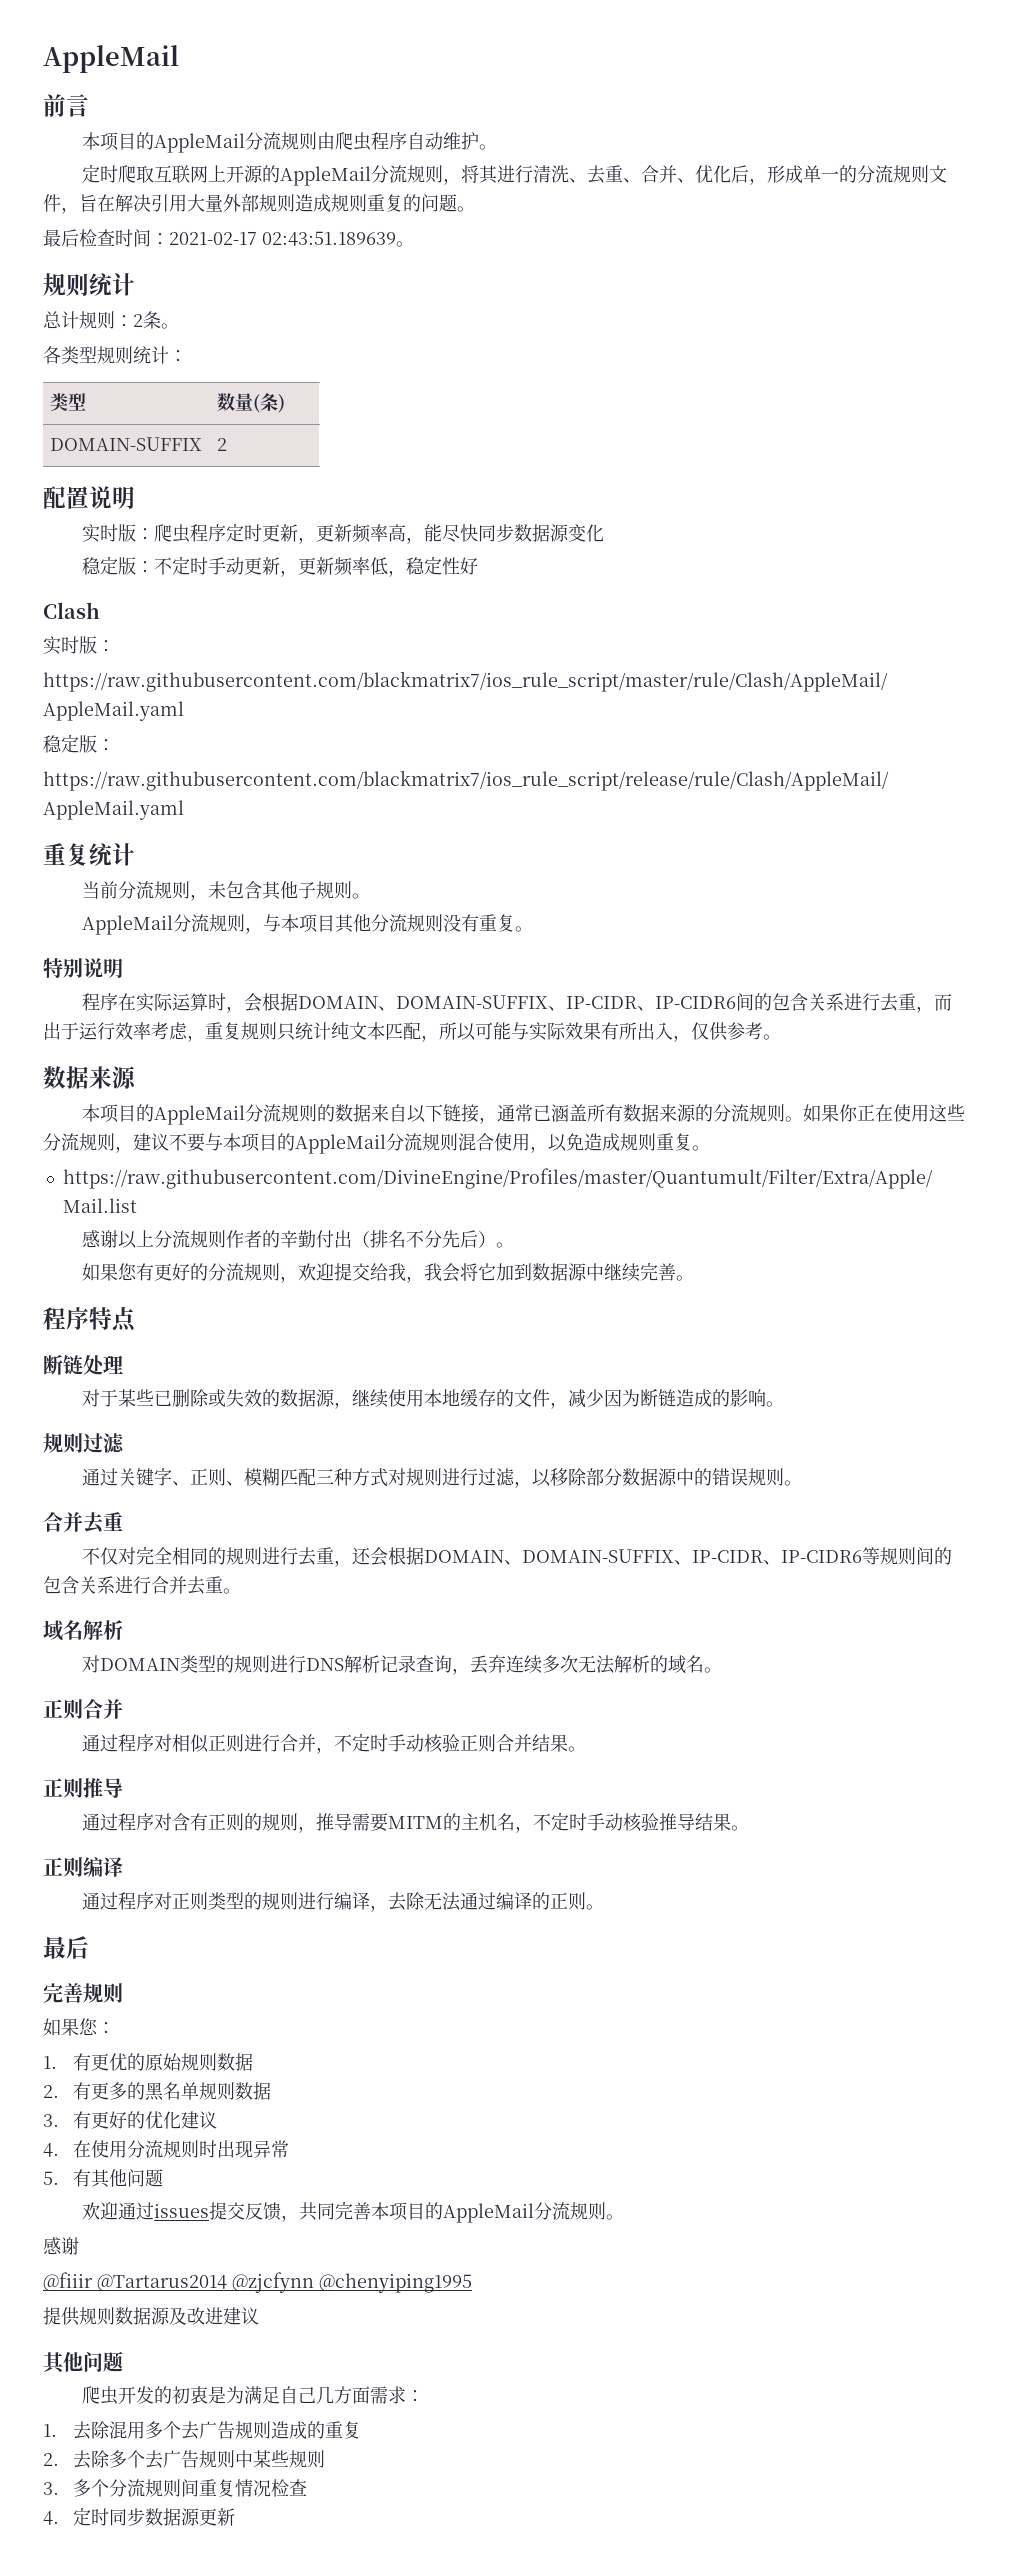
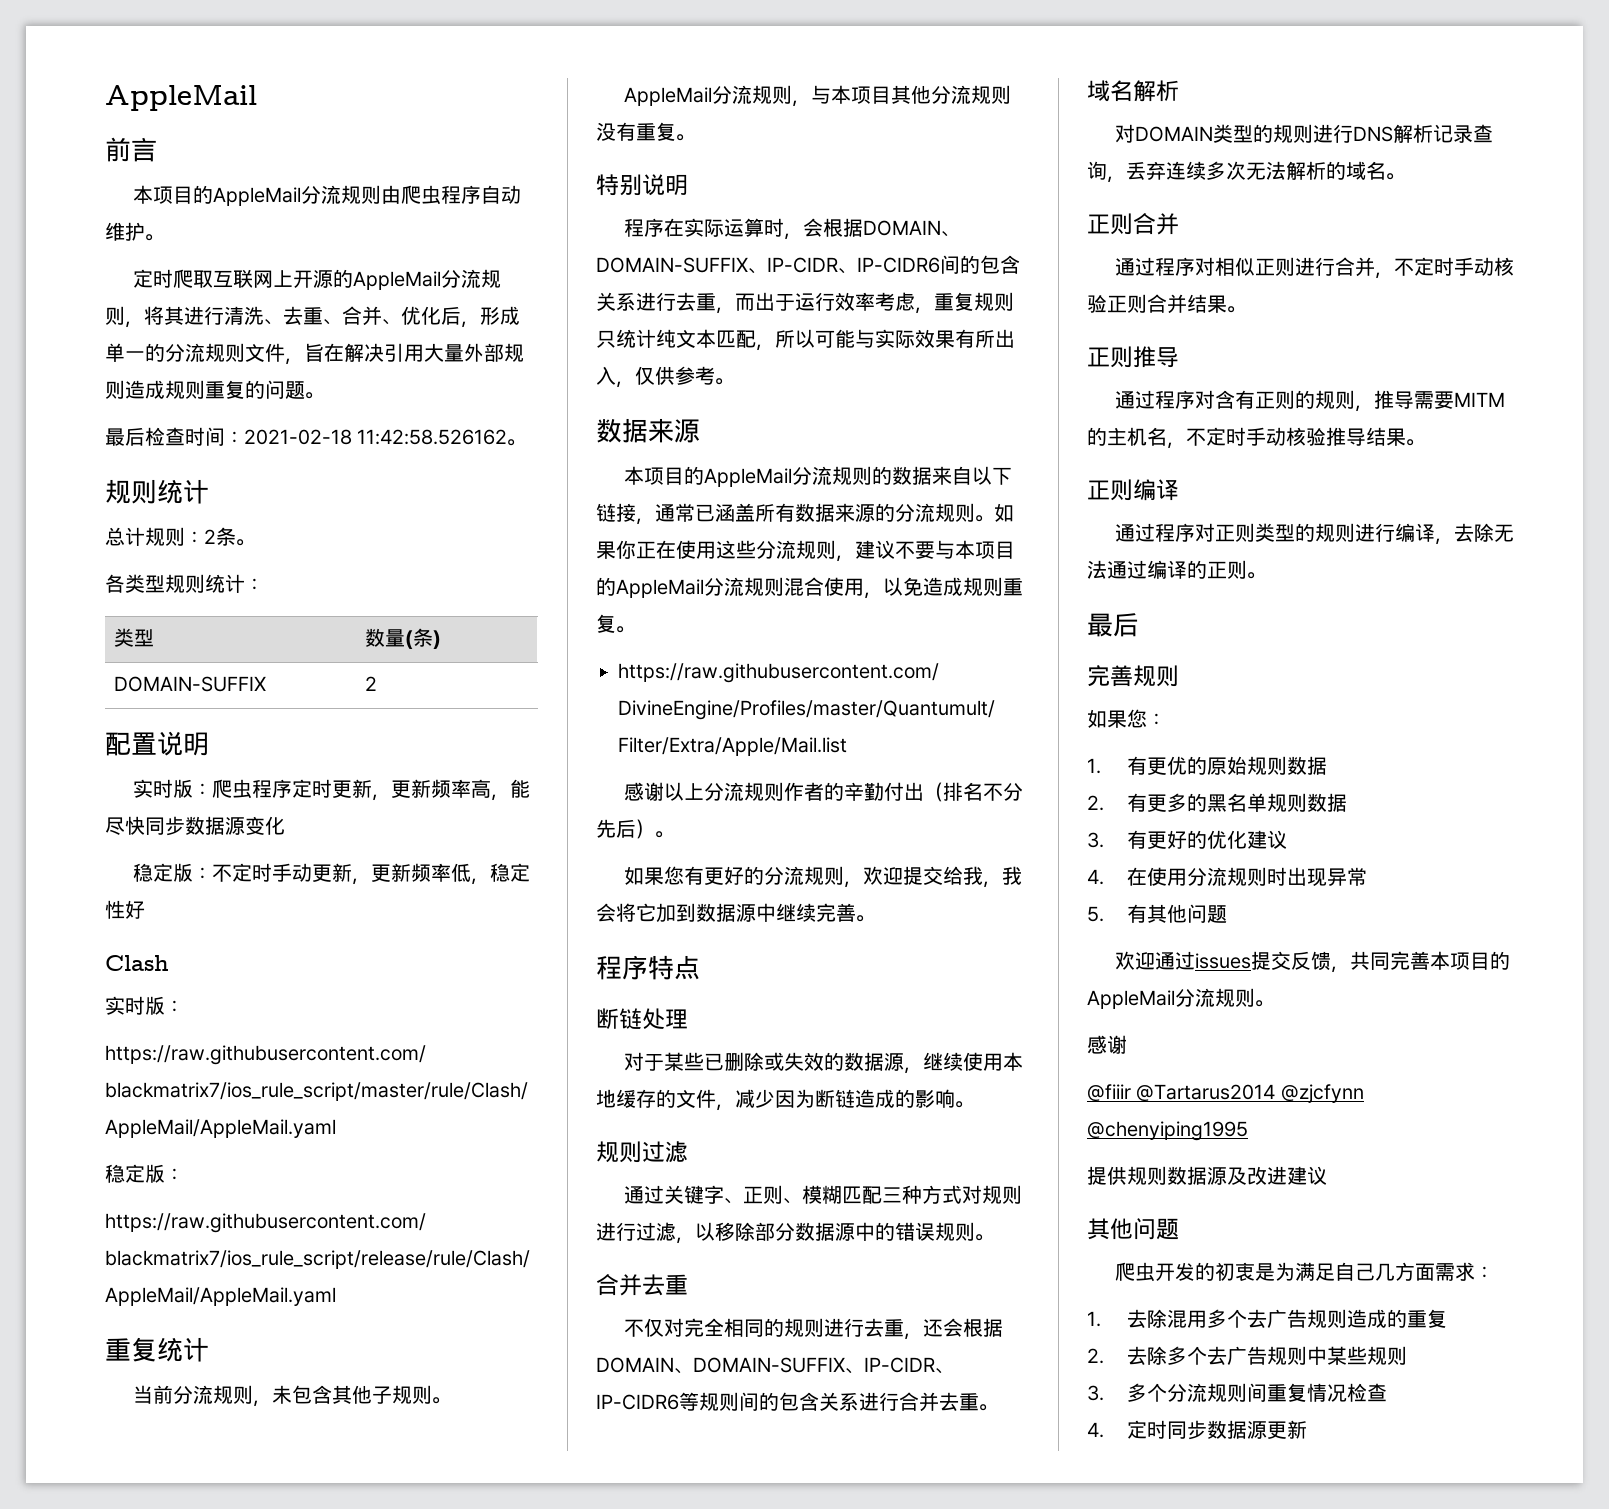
[169,231,396,246] 2021-02-17 02:43:51.189639 -> [244,429,508,445] 2021-02-18 11:42:58.526162

